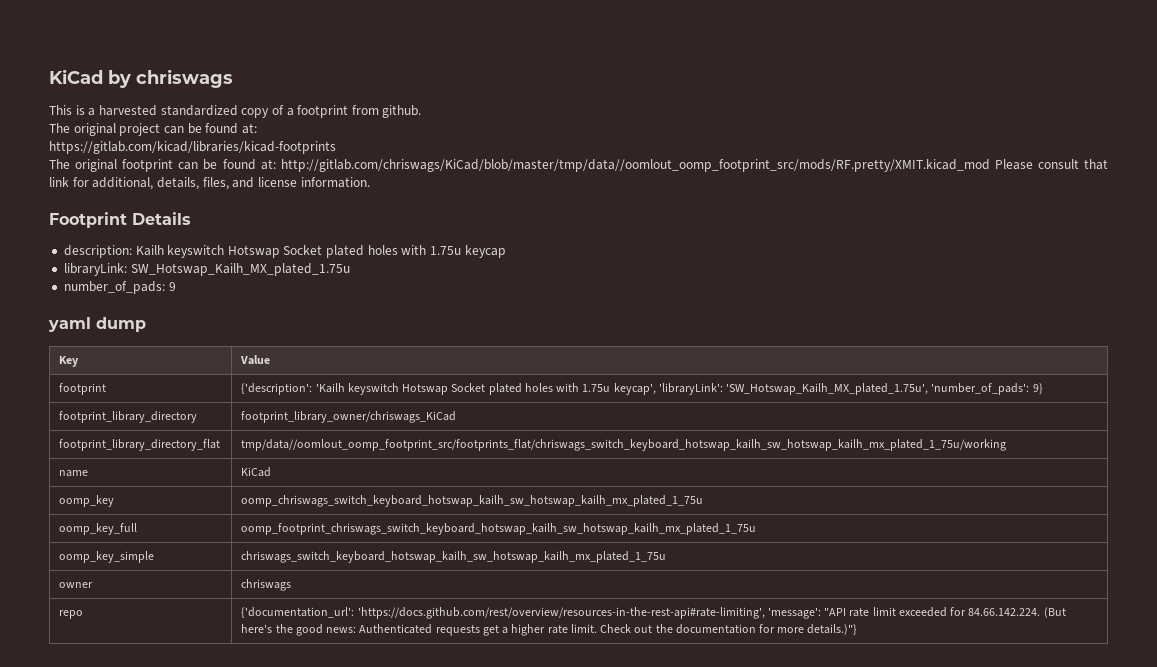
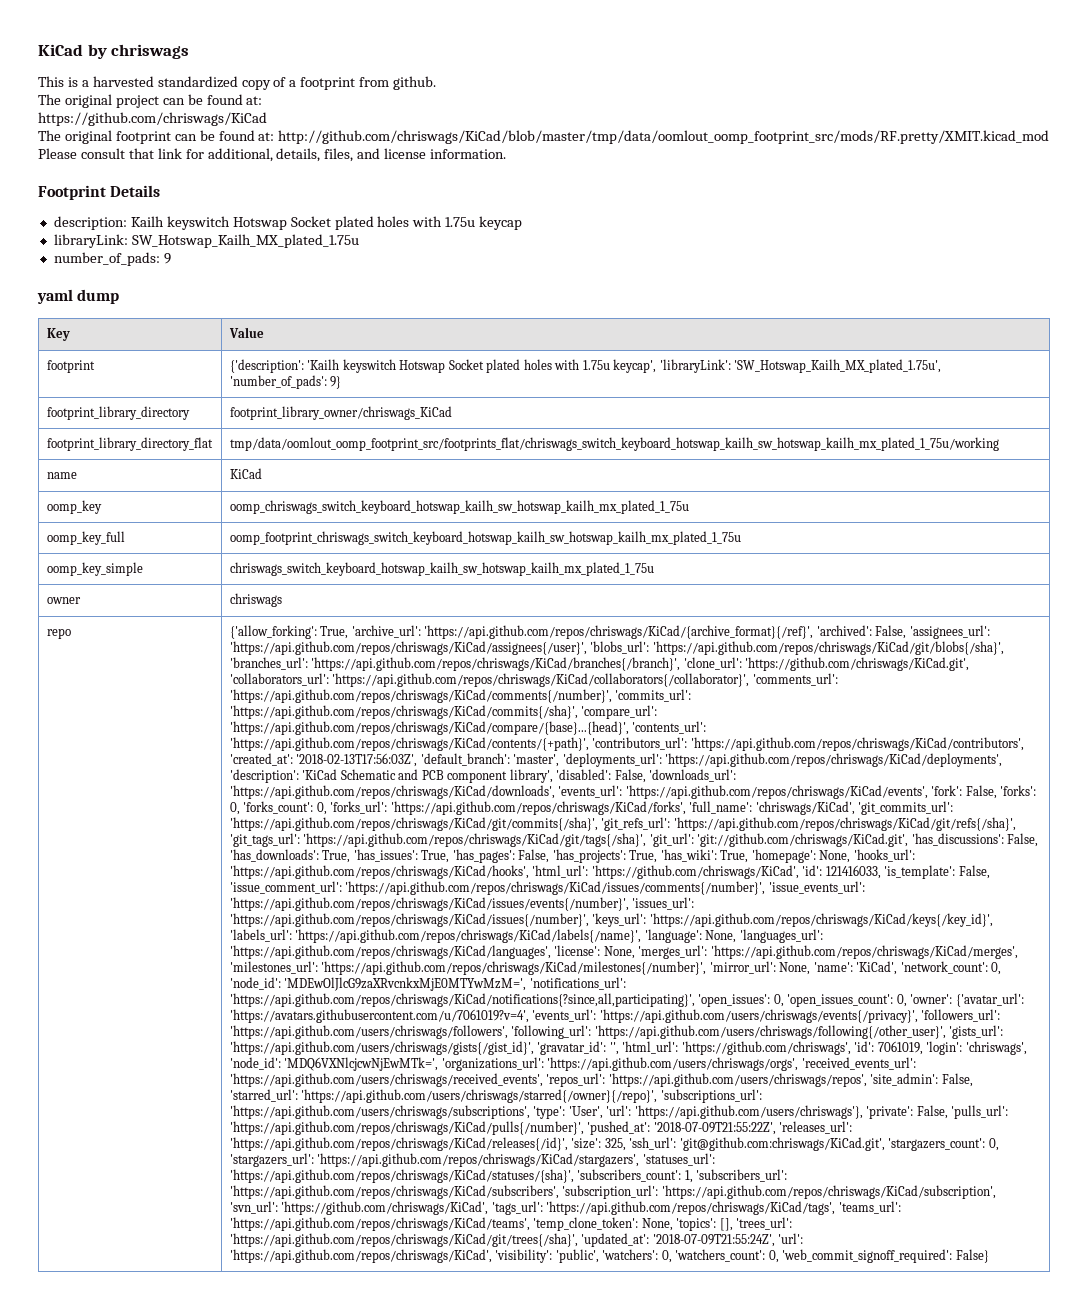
[49,141,336,154] https://gitlab.com/kicad/libraries/kicad-footprints -> [38,112,267,126] https://github.com/chriswags/KiCad
[280,159,990,172] http://gitlab.com/chriswags/KiCad/blob/master/tmp/data//oomlout_oomp_footprint_src/mods/RF.pretty/XMIT.kicad_mod -> [278,130,1050,144] http://github.com/chriswags/KiCad/blob/master/tmp/data/oomlout_oomp_footprint_src/mods/RF.pretty/XMIT.kicad_mod
[241,439,1007,451] tmp/data//oomlout_oomp_footprint_src/footprints_flat/chriswags_switch_keyboard_hotswap_kailh_sw_hotswap_kailh_mx_plated_1_75u/working -> [229,437,999,451] tmp/data/oomlout_oomp_footprint_src/footprints_flat/chriswags_switch_keyboard_hotswap_kailh_sw_hotswap_kailh_mx_plated_1_75u/working
[241,607,1066,619] [241,624,858,636] {'documentation_url': 'https://docs.github.com/rest/overview/resources-in-the-rest-api#rate-limiting', 'message': "API rate limit exceeded for 84.66.142.224. (But here's the good news: Authenticated requests get a higher rate limit. Check out the documentation for more details.)"} -> [229,625,990,639] [229,641,1004,655] [229,657,970,671] [229,673,838,687] [229,689,692,703] [229,705,658,719] [229,721,707,735] [229,737,1024,751] [229,753,1003,767] [229,769,737,783] [229,785,1037,799] [229,801,954,815] [229,817,1016,831] [229,833,1039,847] [229,849,915,863] [229,865,990,879] [229,881,865,895] [229,897,695,911] [229,913,993,927] [229,929,823,943] [229,945,1018,959] [229,961,1002,975] [229,977,626,991] [229,993,1024,1007] [229,1009,1001,1023] [229,1025,1004,1039] [229,1041,1027,1055] [229,1057,916,1071] [229,1073,973,1087] [229,1089,762,1103] [229,1105,1009,1119] [229,1121,853,1135] [229,1137,999,1151] [229,1153,715,1167] [229,1169,788,1183] [229,1185,996,1199] [229,1201,901,1215] [229,1217,793,1231] [229,1233,804,1247] [229,1249,989,1263] {'allow_forking': True, 'archive_url': 'https://api.github.com/repos/chriswags/KiCad/{archive_format}{/ref}', 'archived': False, 'assignees_url': 'https://api.github.com/repos/chriswags/KiCad/assignees{/user}', 'blobs_url': 'https://api.github.com/repos/chriswags/KiCad/git/blobs{/sha}', 'branches_url': 'https://api.github.com/repos/chriswags/KiCad/branches{/branch}', 'clone_url': 'https://github.com/chriswags/KiCad.git', 'collaborators_url': 'https://api.github.com/repos/chriswags/KiCad/collaborators{/collaborator}', 'comments_url': 'https://api.github.com/repos/chriswags/KiCad/comments{/number}', 'commits_url': 'https://api.github.com/repos/chriswags/KiCad/commits{/sha}', 'compare_url': 'https://api.github.com/repos/chriswags/KiCad/compare/{base}...{head}', 'contents_url': 'https://api.github.com/repos/chriswags/KiCad/contents/{+path}', 'contributors_url': 'https://api.github.com/repos/chriswags/KiCad/contributors', 'created_at': '2018-02-13T17:56:03Z', 'default_branch': 'master', 'deployments_url': 'https://api.github.com/repos/chriswags/KiCad/deployments', 'description': 'KiCad Schematic and PCB component library', 'disabled': False, 'downloads_url': 'https://api.github.com/repos/chriswags/KiCad/downloads', 'events_url': 'https://api.github.com/repos/chriswags/KiCad/events', 'fork': False, 'forks': 0, 'forks_count': 0, 'forks_url': 'https://api.github.com/repos/chriswags/KiCad/forks', 'full_name': 'chriswags/KiCad', 'git_commits_url': 'https://api.github.com/repos/chriswags/KiCad/git/commits{/sha}', 'git_refs_url': 'https://api.github.com/repos/chriswags/KiCad/git/refs{/sha}', 'git_tags_url': 'https://api.github.com/repos/chriswags/KiCad/git/tags{/sha}', 'git_url': 'git://github.com/chriswags/KiCad.git', 'has_discussions': False, 'has_downloads': True, 'has_issues': True, 'has_pages': False, 'has_projects': True, 'has_wiki': True, 'homepage': None, 'hooks_url': 'https://api.github.com/repos/chriswags/KiCad/hooks', 'html_url': 'https://github.com/chriswags/KiCad', 'id': 121416033, 'is_template': False, 'issue_comment_url': 'https://api.github.com/repos/chriswags/KiCad/issues/comments{/number}', 'issue_events_url': 'https://api.github.com/repos/chriswags/KiCad/issues/events{/number}', 'issues_url': 'https://api.github.com/repos/chriswags/KiCad/issues{/number}', 'keys_url': 'https://api.github.com/repos/chriswags/KiCad/keys{/key_id}', 'labels_url': 'https://api.github.com/repos/chriswags/KiCad/labels{/name}', 'language': None, 'languages_url': 'https://api.github.com/repos/chriswags/KiCad/languages', 'license': None, 'merges_url': 'https://api.github.com/repos/chriswags/KiCad/merges', 'milestones_url': 'https://api.github.com/repos/chriswags/KiCad/milestones{/number}', 'mirror_url': None, 'name': 'KiCad', 'network_count': 0, 'node_id': 'MDEwOlJlcG9zaXRvcnkxMjE0MTYwMzM=', 'notifications_url': 'https://api.github.com/repos/chriswags/KiCad/notifications{?since,all,participating}', 'open_issues': 0, 'open_issues_count': 0, 'owner': {'avatar_url': 'https://avatars.githubusercontent.com/u/7061019?v=4', 'events_url': 'https://api.github.com/users/chriswags/events{/privacy}', 'followers_url': 'https://api.github.com/users/chriswags/followers', 'following_url': 'https://api.github.com/users/chriswags/following{/other_user}', 'gists_url': 'https://api.github.com/users/chriswags/gists{/gist_id}', 'gravatar_id': '', 'html_url': 'https://github.com/chriswags', 'id': 7061019, 'login': 'chriswags', 'node_id': 'MDQ6VXNlcjcwNjEwMTk=', 'organizations_url': 'https://api.github.com/users/chriswags/orgs', 'received_events_url': 'https://api.github.com/users/chriswags/received_events', 'repos_url': 'https://api.github.com/users/chriswags/repos', 'site_admin': False, 'starred_url': 'https://api.github.com/users/chriswags/starred{/owner}{/repo}', 'subscriptions_url': 'https://api.github.com/users/chriswags/subscriptions', 'type': 'User', 'url': 'https://api.github.com/users/chriswags'}, 'private': False, 'pulls_url': 'https://api.github.com/repos/chriswags/KiCad/pulls{/number}', 'pushed_at': '2018-07-09T21:55:22Z', 'releases_url': 'https://api.github.com/repos/chriswags/KiCad/releases{/id}', 'size': 325, 'ssh_url': 'git@github.com:chriswags/KiCad.git', 'stargazers_count': 0, 'stargazers_url': 'https://api.github.com/repos/chriswags/KiCad/stargazers', 'statuses_url': 'https://api.github.com/repos/chriswags/KiCad/statuses/{sha}', 'subscribers_count': 1, 'subscribers_url': 'https://api.github.com/repos/chriswags/KiCad/subscribers', 'subscription_url': 'https://api.github.com/repos/chriswags/KiCad/subscription', 'svn_url': 'https://github.com/chriswags/KiCad', 'tags_url': 'https://api.github.com/repos/chriswags/KiCad/tags', 'teams_url': 'https://api.github.com/repos/chriswags/KiCad/teams', 'temp_clone_token': None, 'topics': [], 'trees_url': 'https://api.github.com/repos/chriswags/KiCad/git/trees{/sha}', 'updated_at': '2018-07-09T21:55:24Z', 'url': 'https://api.github.com/repos/chriswags/KiCad', 'visibility': 'public', 'watchers': 0, 'watchers_count': 0, 'web_commit_signoff_required': False}

